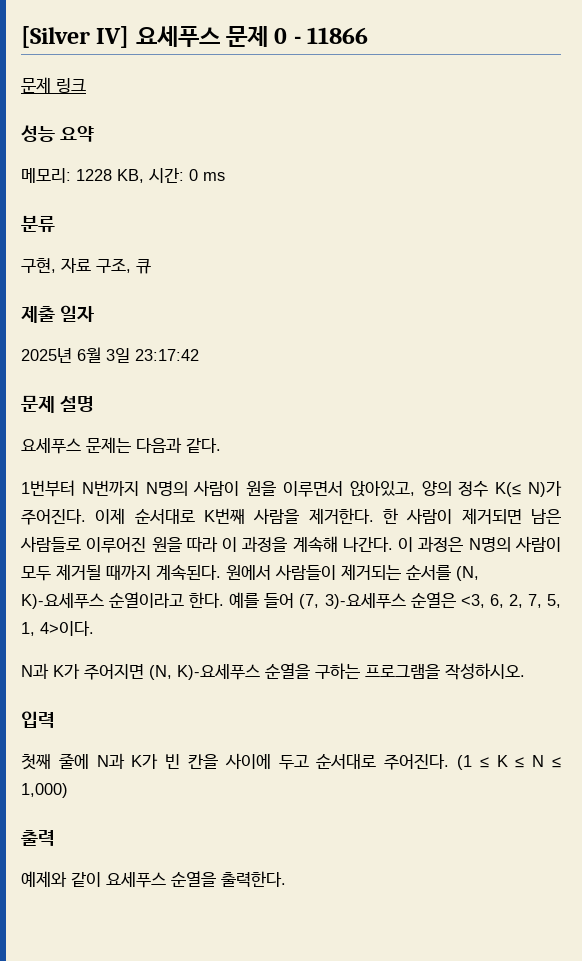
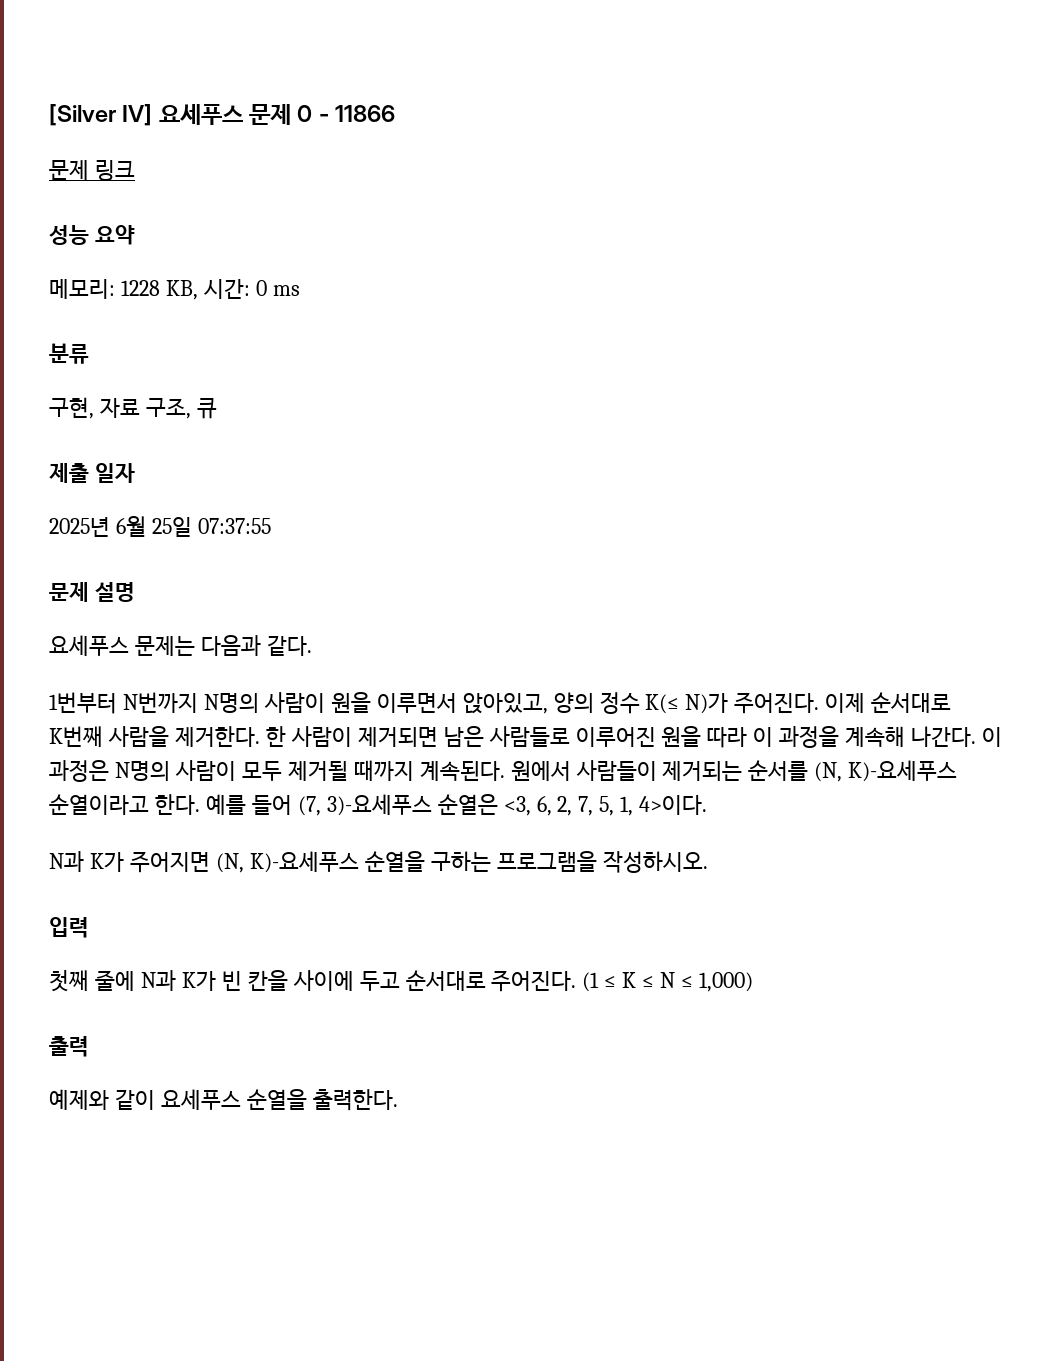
[106,348,199,363] 3일 23:17:42 -> [151,517,271,537] 25일 07:37:55

